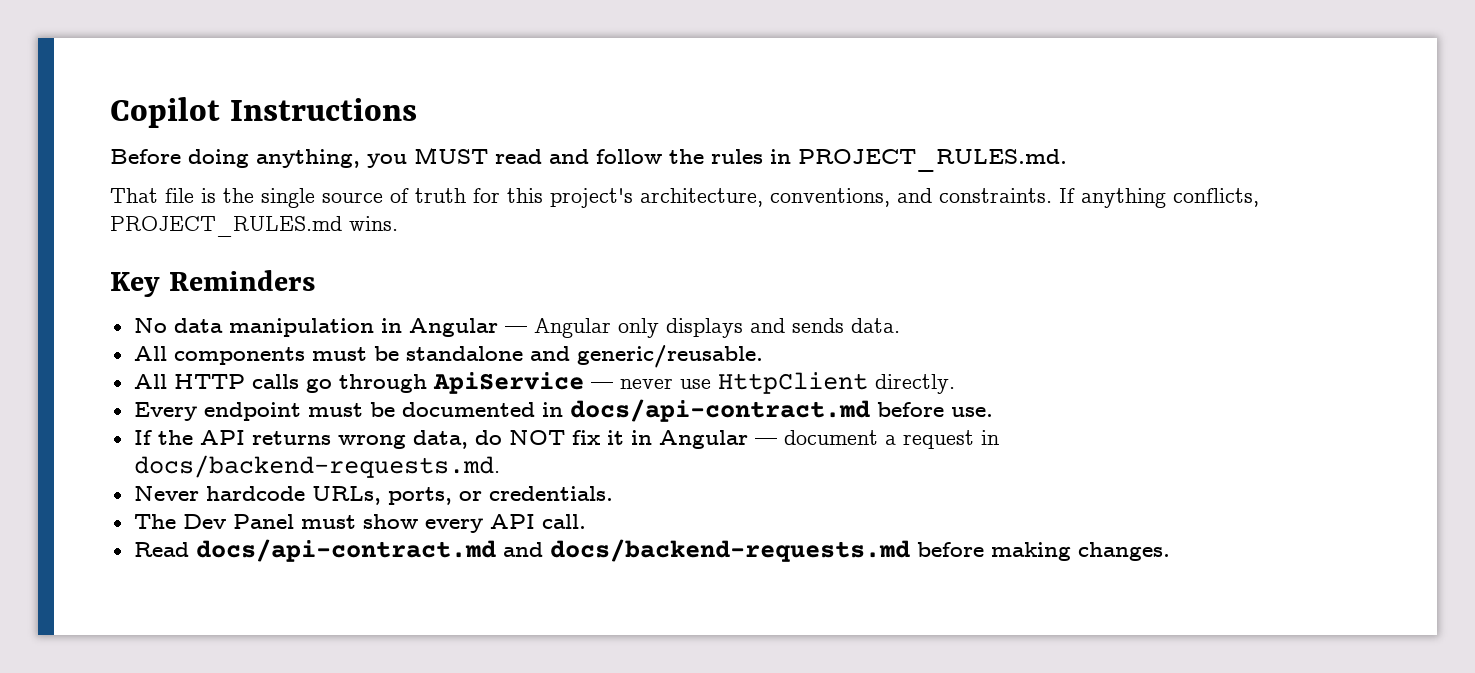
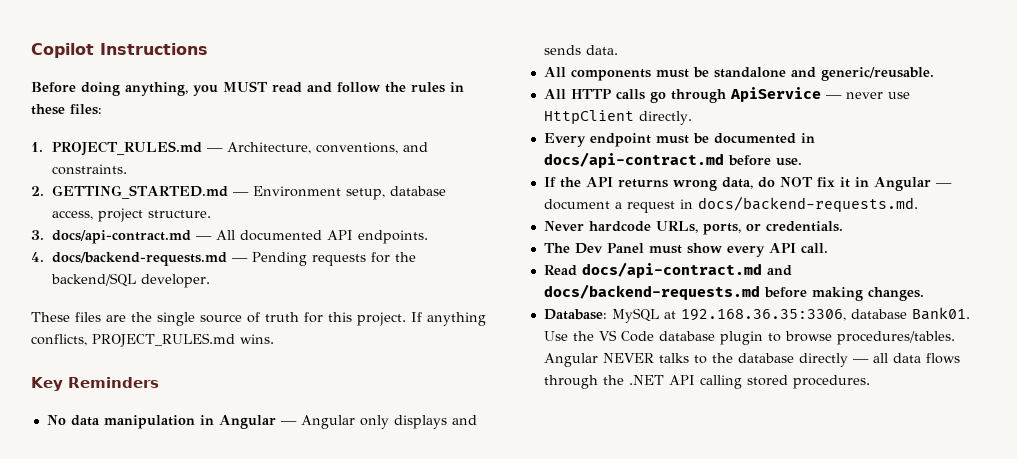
[798,149,1067,172] [110,188,216,203] PROJECT_RULES.md. // That file is -> [31,104,102,115] [31,141,428,156] [51,164,127,175] [31,185,446,200] [51,208,211,222] [31,230,428,244] [31,252,416,266] [50,273,210,288] [31,312,126,322] these files: // 1. PROJECT_RULES.md — Architecture, conventions, and constraints. // 2. GETTING_STARTED.md — Environment setup, database access, project structure. // 3. docs/api-contract.md — All documented API endpoints. // 4. docs/backend-requests.md — Pending requests for the backend/SQL developer. // These files are
[550,188,1052,208] project's architecture, conventions, and constraints. -> [357,312,406,326] project.
(1170, 551) none -> [543,307,970,323] [543,330,955,345] [543,353,960,367] [543,375,870,389] // Database: MySQL at 192.168.36.35:3306, database Bank01. Use the VS Code database plugin to browse procedures/tables. Angular NEVER talks to the database directly — all data flows through the .NET API calling stored procedures.

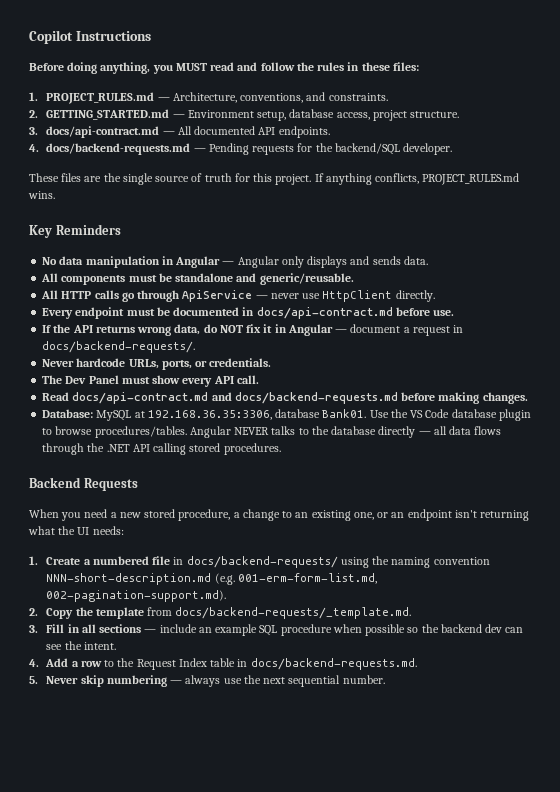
[697,196,918,212] docs/backend-requests.md. -> [42,341,196,353] docs/backend-requests/.
(870, 382) none -> [29,477,138,491] [29,509,530,521] [28,526,124,535] [29,556,490,568] [46,573,377,585] [46,590,227,602] [29,607,412,619] [29,624,524,636] [46,641,116,650] [29,658,417,670] [29,675,385,687] // Backend Requests // When you need a new stored procedure, a change to an existing one, or an endpoint isn't returning what the UI needs: // 1. Create a numbered file in docs/backend-requests/ using the naming convention NNN-short-description.md (e.g. 001-erm-form-list.md, 002-pagination-support.md). // 2. Copy the template from docs/backend-requests/_template.md. // 3. Fill in all sections — include an example SQL procedure when possible so the backend dev can see the intent. // 4. Add a row to the Request Index table in docs/backend-requests.md. // 5. Never skip numbering — always use the next sequential number.

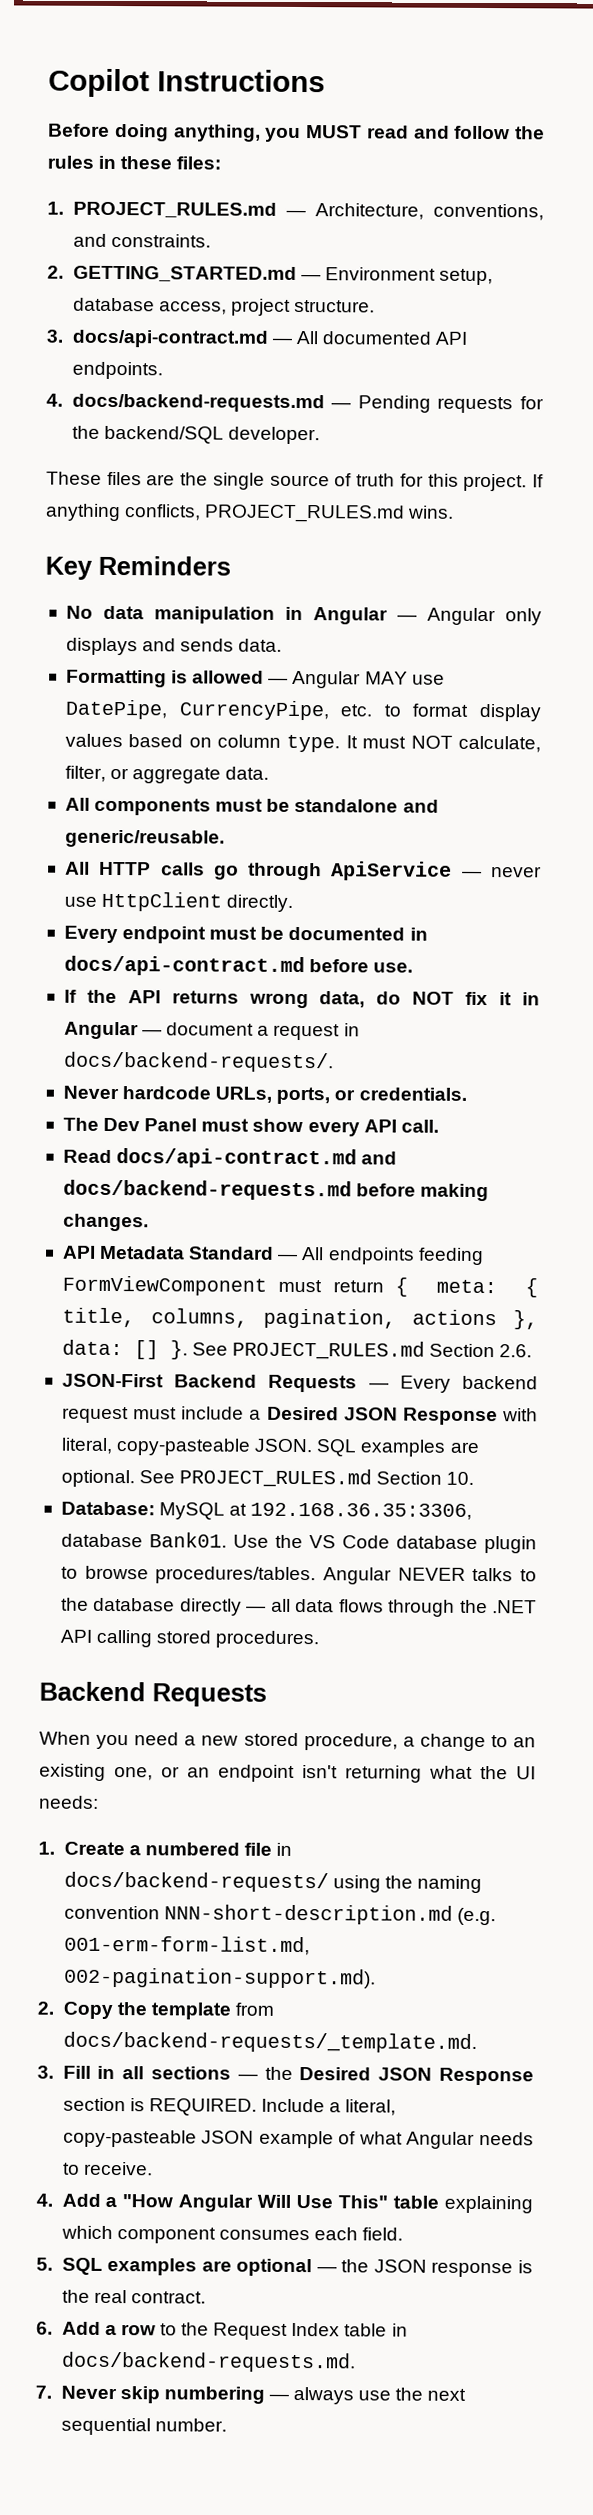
(428, 260) none -> [65,669,445,689] [64,699,541,722] [64,733,541,753] [64,765,270,784] // Formatting is allowed — Angular MAY use DatePipe, CurrencyPipe, etc. to format display values based on column type. It must NOT calculate, filter, or aggregate data.
(528, 398) none -> [61,1245,484,1266] [61,1275,538,1298] [61,1307,538,1330] [61,1339,533,1360] [61,1373,539,1393] [61,1406,538,1426] [60,1437,480,1457] [60,1468,475,1488] // API Metadata Standard — All endpoints feeding FormViewComponent must return { meta: { title, columns, pagination, actions }, data: [] }. See PROJECT_RULES.md Section 2.6. // JSON-First Backend Requests — Every backend request must include a Desired JSON Response with literal, copy-pasteable JSON. SQL examples are optional. See PROJECT_RULES.md Section 10.
[159,624,524,636] [46,641,116,650] [29,659,39,667] include an example SQL procedure when possible so the backend dev can see the intent. // 4. -> [264,2066,534,2086] [62,2097,397,2116] [62,2129,534,2149] [62,2161,153,2176] [36,2193,533,2214] [60,2225,404,2244] [36,2257,533,2278] [61,2289,206,2304] [36,2321,53,2335] the Desired JSON Response section is REQUIRED. Include a literal, copy-pasteable JSON example of what Angular needs to receive. // 4. Add a "How Angular Will Use This" table explaining which component consumes each field. // 5. SQL examples are optional — the JSON response is the real contract. // 6.
[29,676,38,684] 5. -> [35,2385,52,2399] 7.

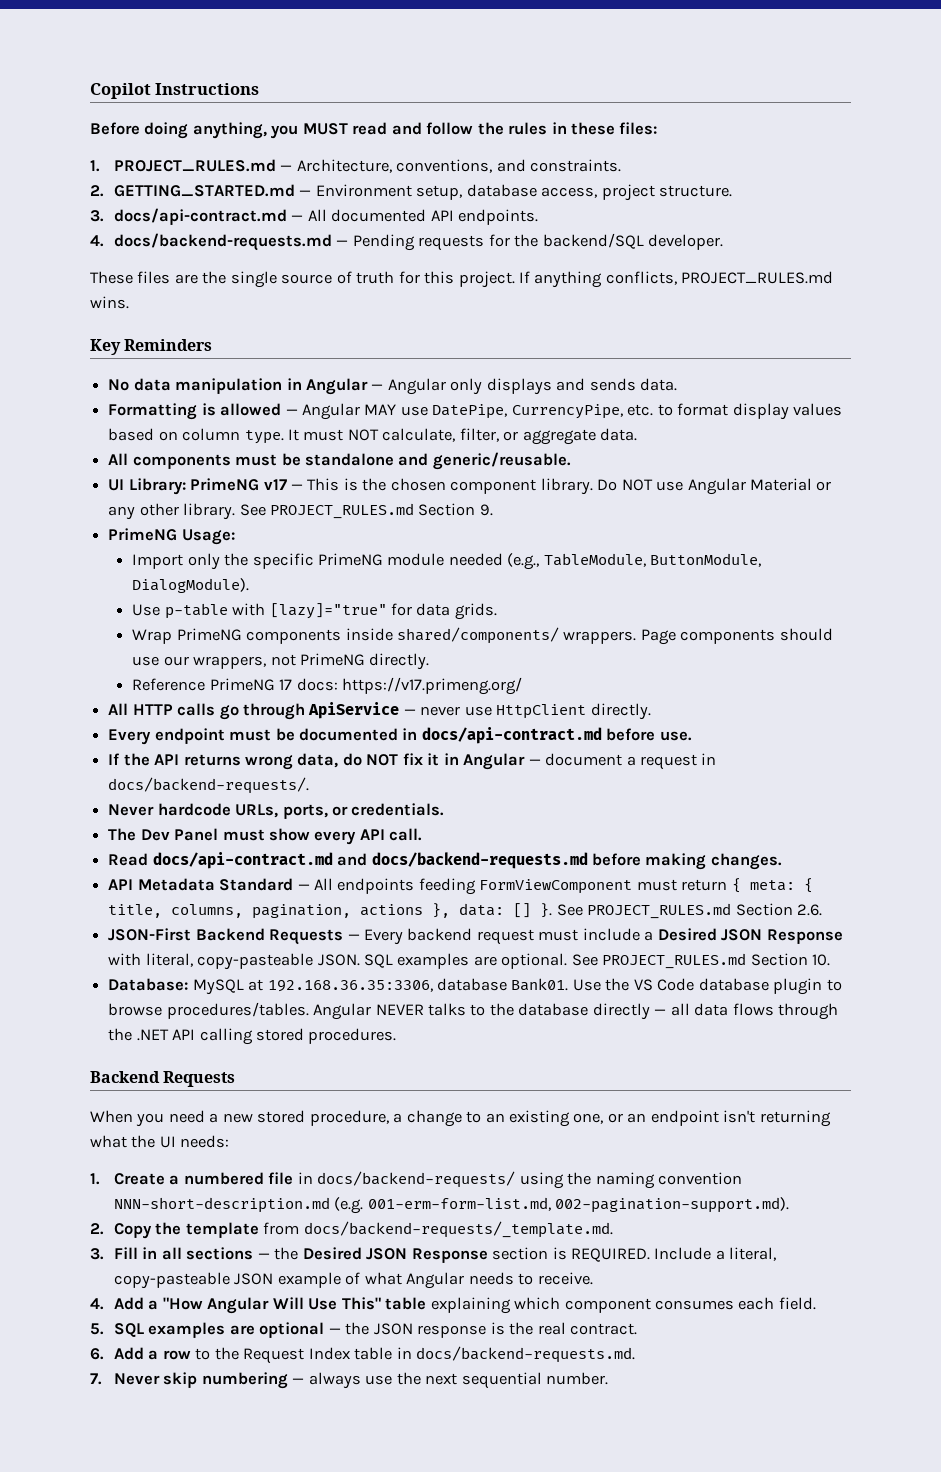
(225, 838) none -> [108,478,832,495] [108,503,493,520] [108,528,235,545] [132,553,762,570] [132,578,250,593] [132,603,497,620] [132,627,833,645] [132,653,430,670] [132,677,523,695] // UI Library: PrimeNG v17 — This is the chosen component library. Do NOT use Angular Material or any other library. See PROJECT_RULES.md Section 9. // PrimeNG Usage: // Import only the specific PrimeNG module needed (e.g., TableModule, ButtonModule, DialogModule). // Use p-table with [lazy]="true" for data grids. // Wrap PrimeNG components inside shared/components/ wrappers. Page components should use our wrappers, not PrimeNG directly. // Reference PrimeNG 17 docs: https://v17.primeng.org/

